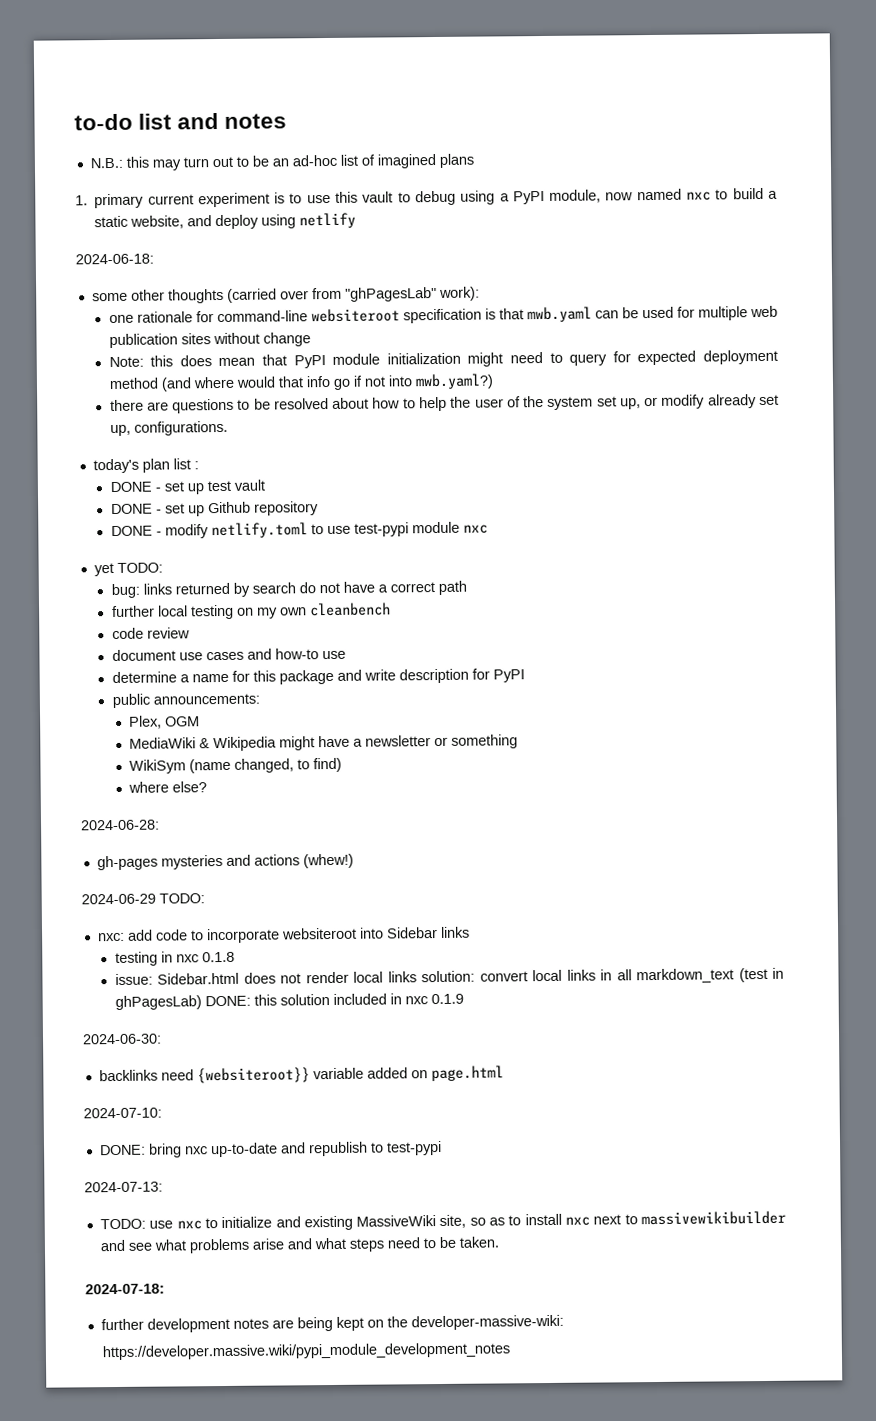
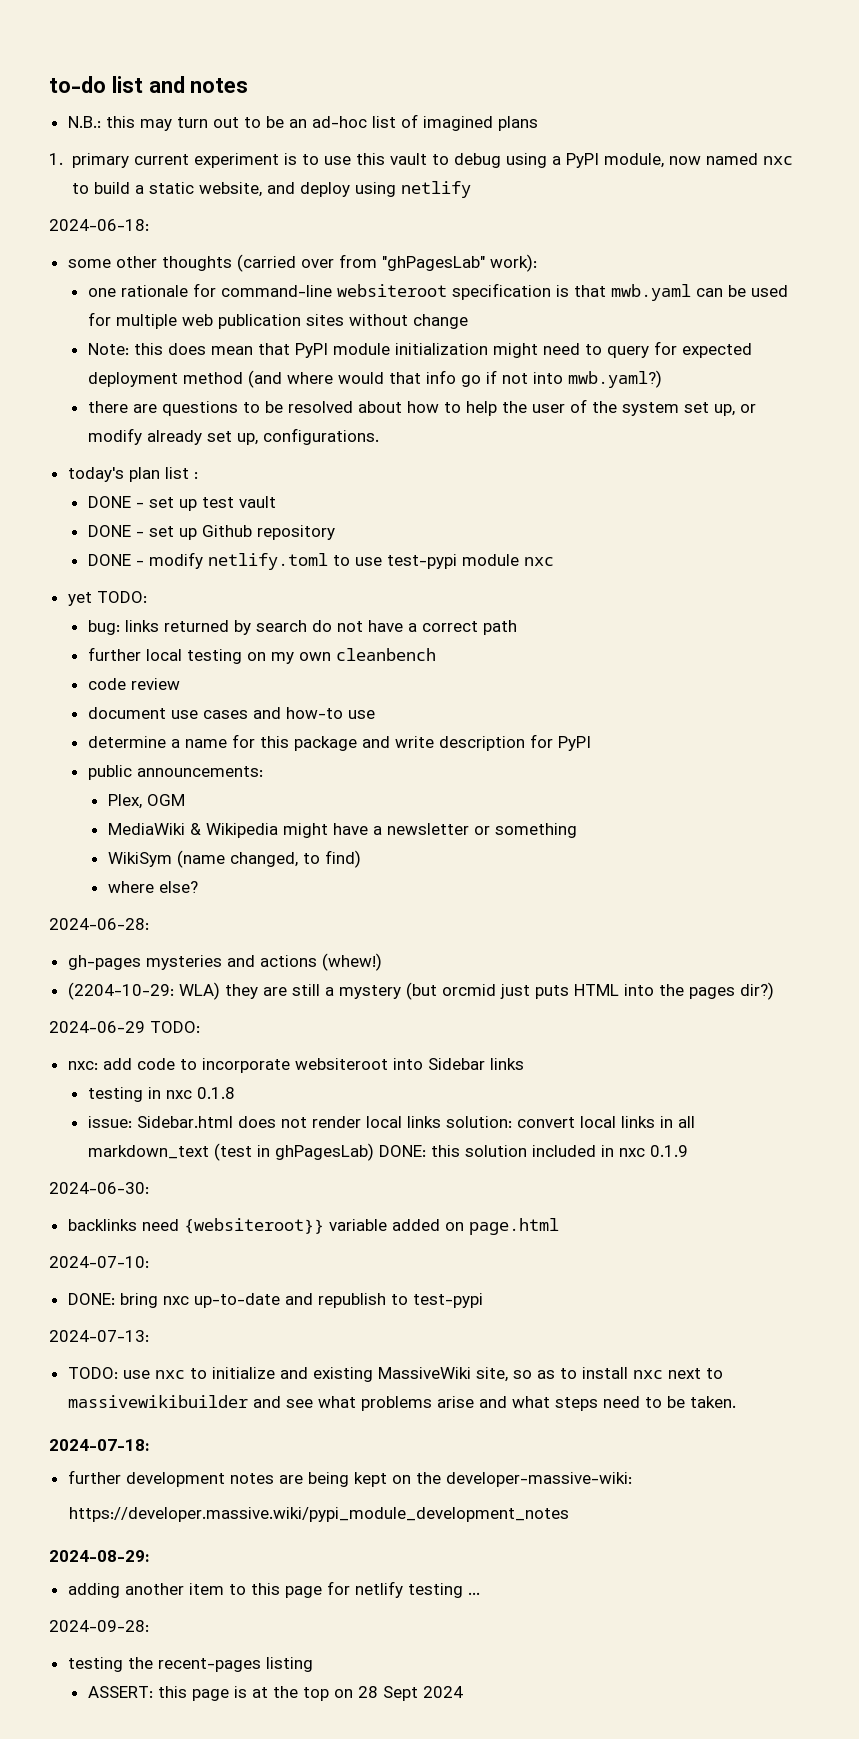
(354, 861) none -> [67,982,774,1000] // (2204-10-29: WLA) they are still a mystery (but orcmid just puts HTML into the pages dir?)
(510, 1351) none -> [49,1550,150,1562] [67,1581,480,1598] [49,1620,149,1632] [67,1657,313,1672] [87,1686,463,1701] // 2024-08-29: // adding another item to this page for netlify testing ... // 2024-09-28: // testing the recent-pages listing // ASSERT: this page is at the top on 28 Sept 2024

